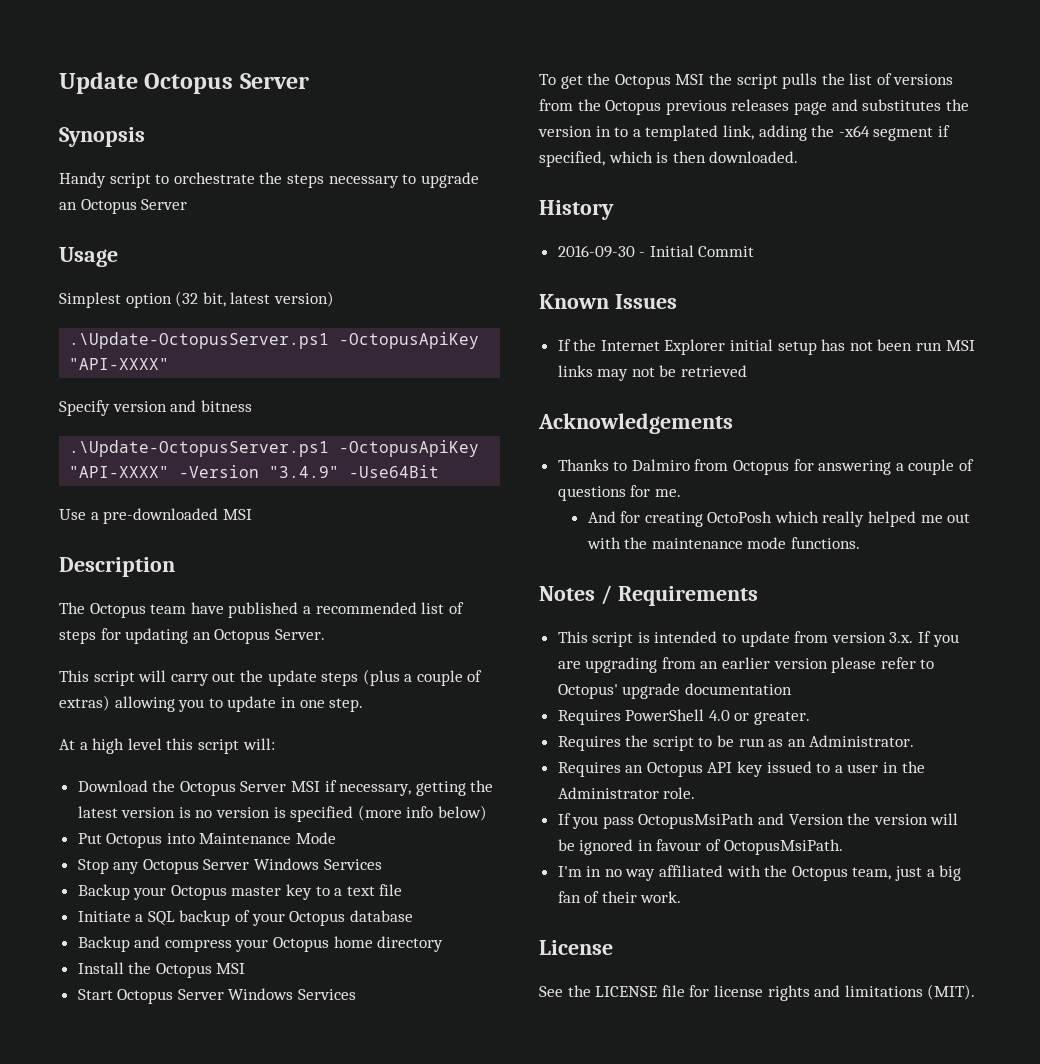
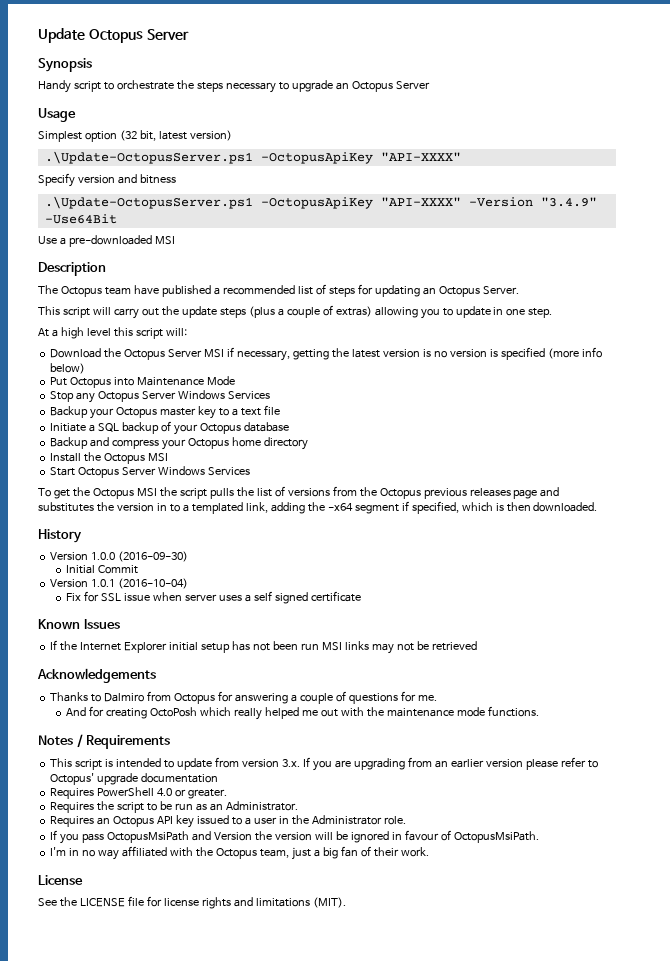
[557,245,646,258] 2016-09-30 - -> [50,551,189,562] Version 1.0.0 (2016-09-30) //
(755, 251) none -> [50,578,189,589] [65,591,361,604] // Version 1.0.1 (2016-10-04) // Fix for SSL issue when server uses a self signed certificate

